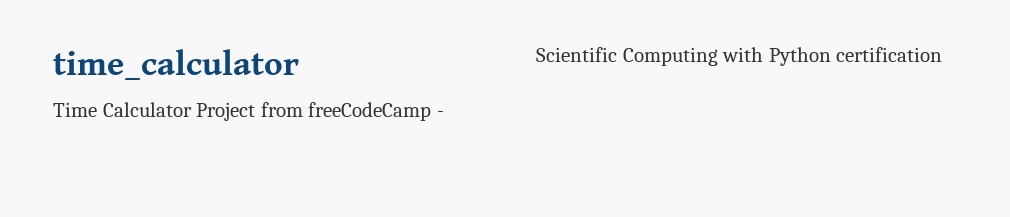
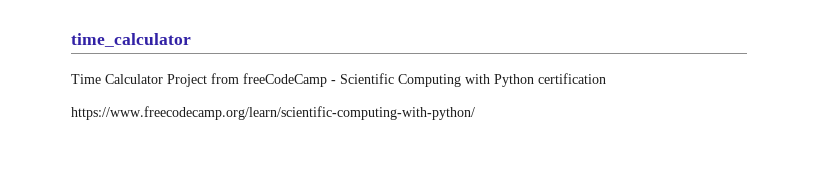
(943, 54) none -> [71,106,475,120] // https://www.freecodecamp.org/learn/scientific-computing-with-python/

